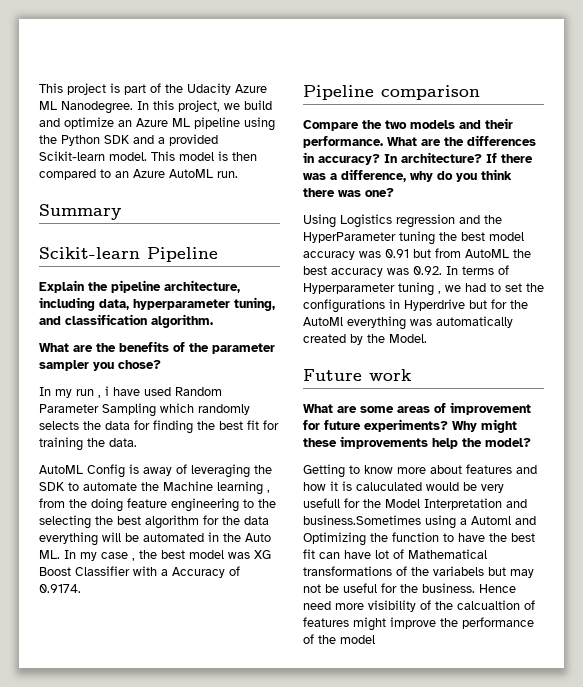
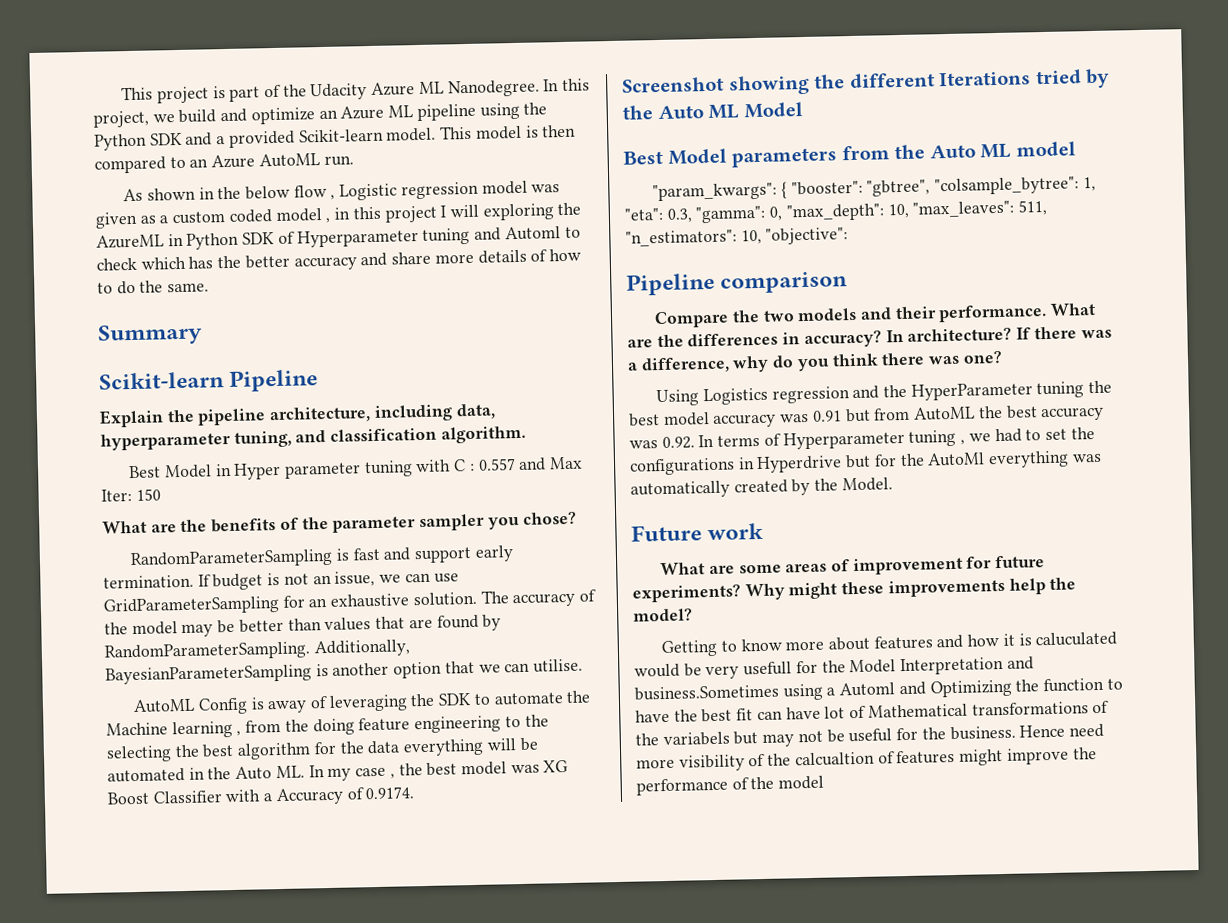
(238, 174) none -> [123,180,561,202] [95,202,582,229] [96,226,581,250] [96,248,581,271] [97,280,210,295] // As shown in the below flow , Logistic regression model was given as a custom coded model , in this project I will exploring the AzureML in Python SDK of Hyperparameter tuning and Automl to check which has the better accuracy and share more details of how to do the same.
(213, 321) none -> [128,456,584,480] [101,488,161,502] // Best Model in Hyper parameter tuning with C : 0.557 and Max Iter: 150
[39,386,222,398] [39,403,250,417] [39,420,279,434] [39,437,137,451] In my run , i have used Random Parameter Sampling which randomly selects the data for finding the best fit for training the data. -> [130,545,514,570] [103,570,459,591] [103,589,597,616] [104,614,502,638] [104,639,410,662] [105,658,584,685] RandomParameterSampling is fast and support early termination. If budget is not an issue, we can use GridParameterSampling for an exhaustive solution. The accuracy of the model may be better than values that are found by RandomParameterSampling. Additionally, BayesianParameterSampling is another option that we can utilise.
(81, 588) none -> [622,68,1111,96] [622,102,803,120] [623,141,1076,168] [652,176,1096,202] [624,199,1048,224] [625,227,849,247] // Screenshot showing the different Iterations tried by the Auto ML Model // Best Model parameters from the Auto ML model // "param_kwargs": { "booster": "gbtree", "colsample_bytree": 1, "eta": 0.3, "gamma": 0, "max_depth": 10, "max_leaves": 511, "n_estimators": 10, "objective":

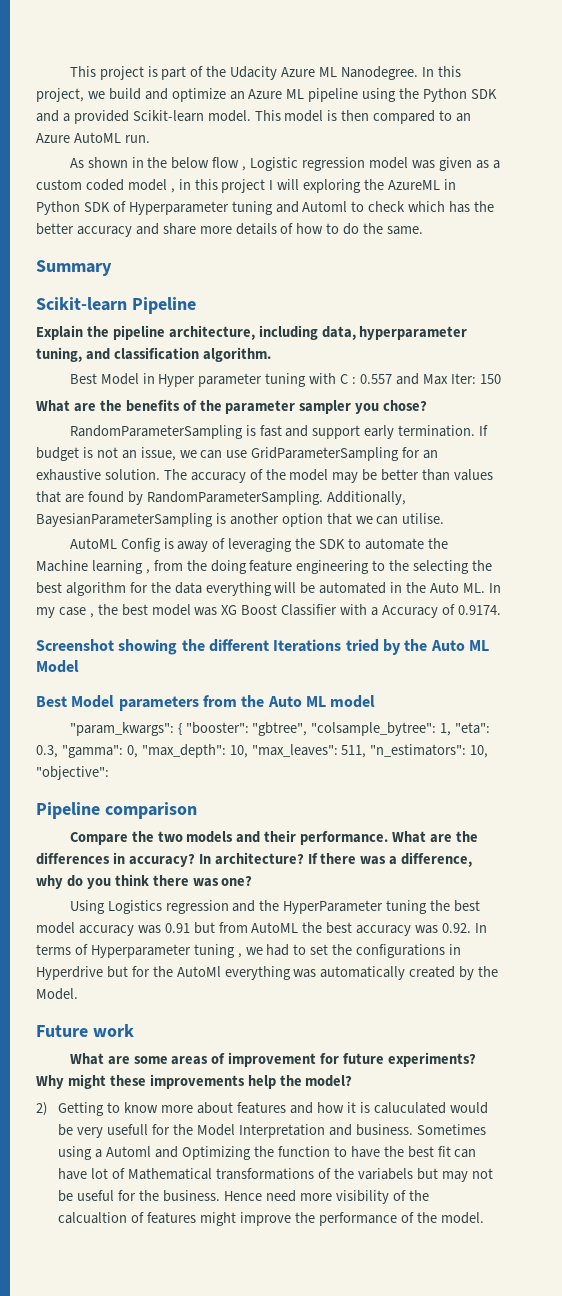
(693, 615) none -> [36,1102,47,1116] 2)
[634,684,779,701] business.Sometimes -> [355,1124,486,1136] business. Sometimes
[778,775,825,790] model -> [440,1212,484,1224] model.

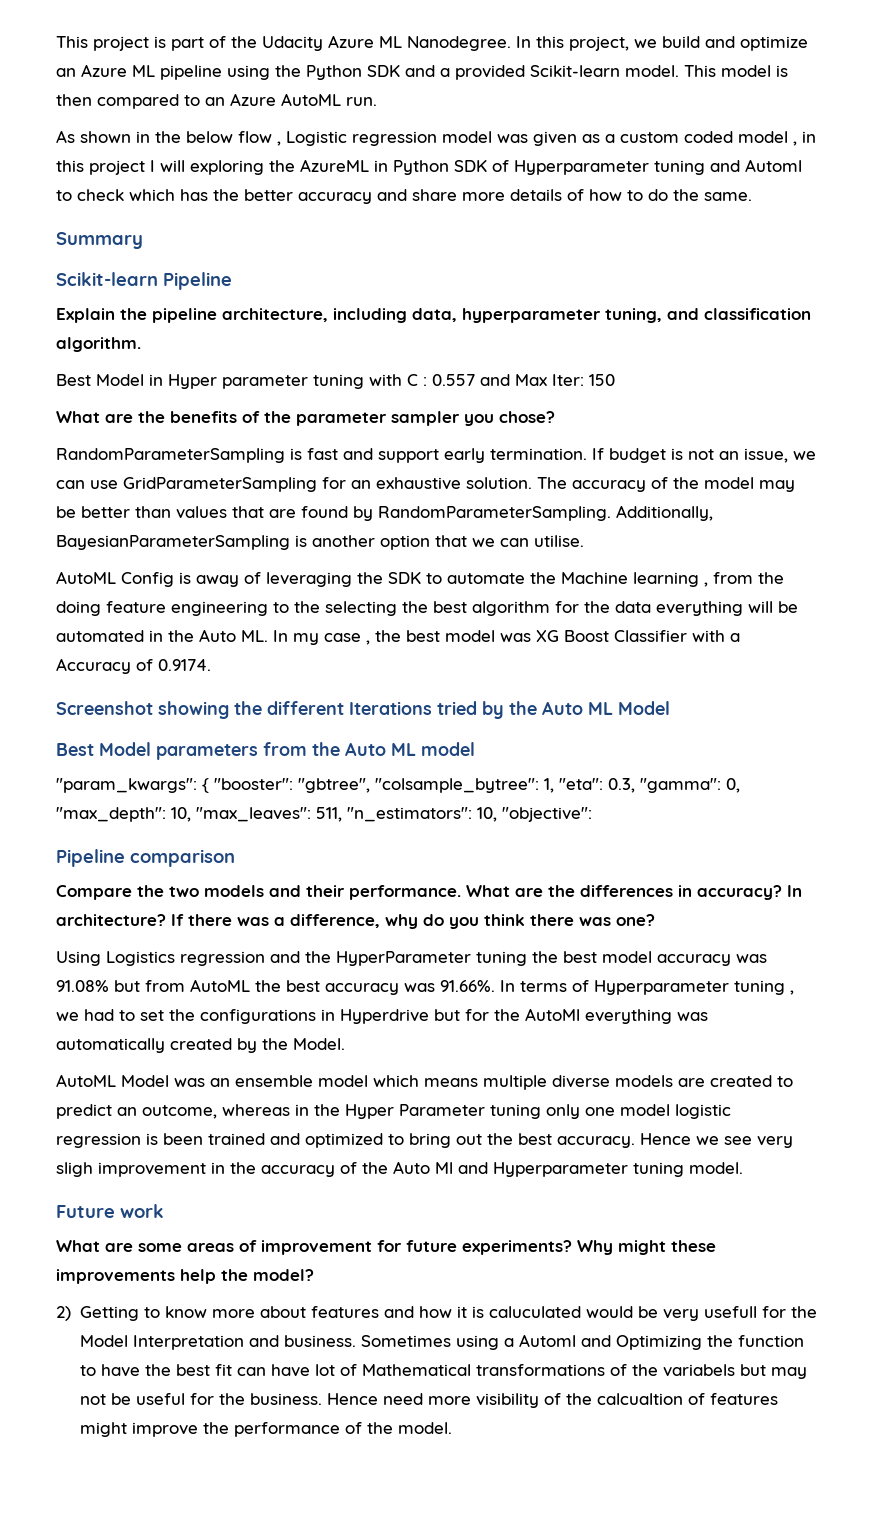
[164,923,190,933] 0.91 -> [56,980,109,992] 91.08%
[442,923,472,933] 0.92. -> [440,980,495,992] 91.66%.
(78, 994) none -> [56,1074,793,1090] [56,1104,731,1119] [56,1133,793,1148] [56,1161,743,1177] // AutoML Model was an ensemble model which means multiple diverse models are created to predict an outcome, whereas in the Hyper Parameter tuning only one model logistic regression is been trained and optimized to bring out the best accuracy. Hence we see very sligh improvement in the accuracy of the Auto Ml and Hyperparameter tuning model.

